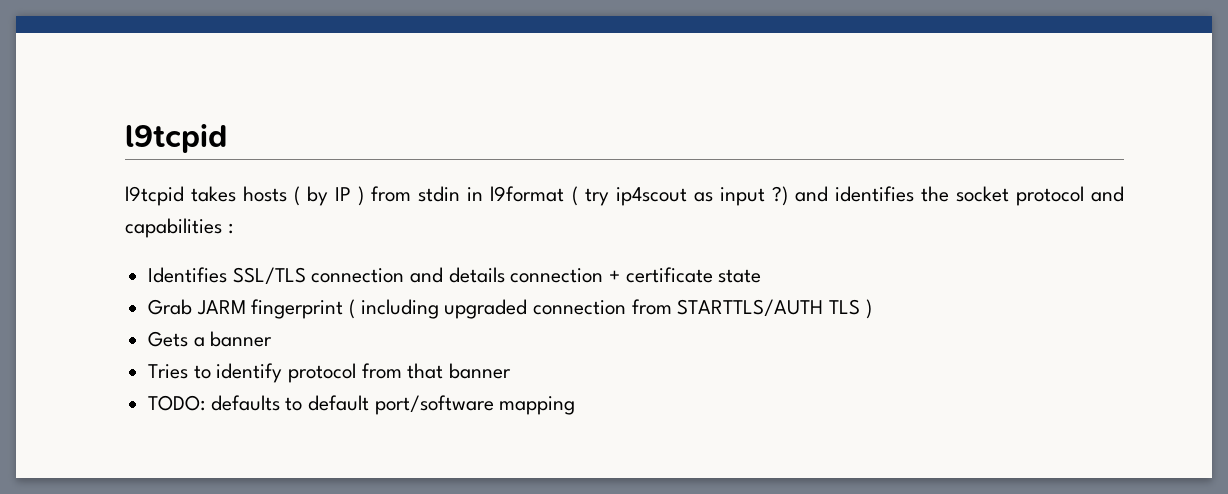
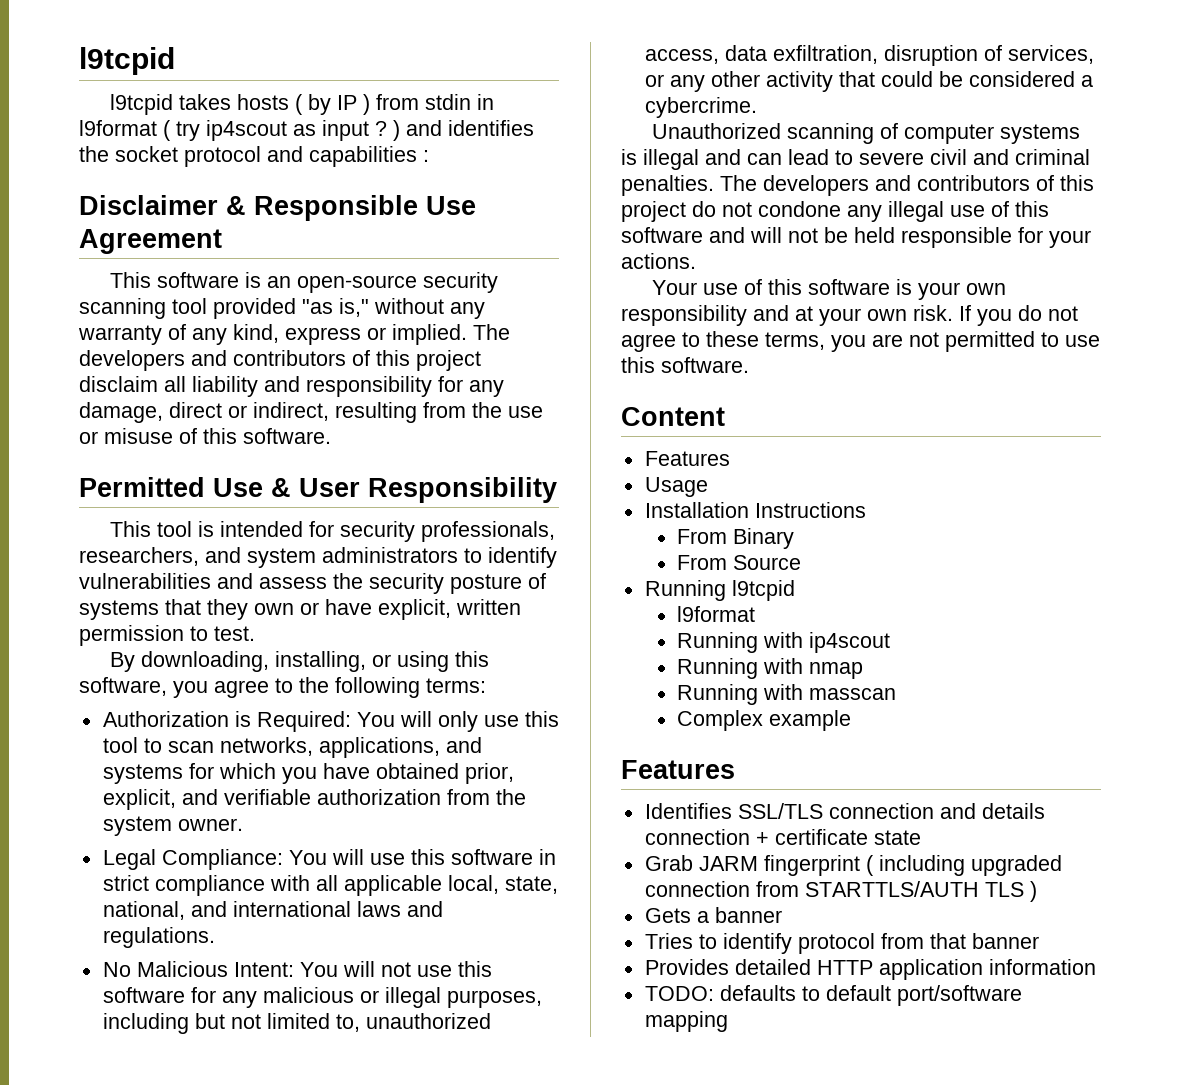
[771,186,788,206] ?) -> [375,120,400,141] ? )
(233, 228) none -> [79,195,476,221] [79,229,222,254] [110,272,499,293] [79,298,485,319] [78,324,510,345] [79,350,481,371] [79,376,504,397] [79,402,543,423] [79,428,331,444] [79,477,557,503] [110,521,556,542] [79,547,557,568] [79,573,546,594] [79,599,521,620] [79,625,255,646] [110,651,490,672] [79,677,486,698] [102,711,559,732] [102,737,482,758] [102,763,514,784] [102,789,526,810] [102,816,243,836] [102,849,556,870] [102,875,558,896] [102,901,443,920] [102,927,215,948] [102,961,492,977] [102,987,542,1008] [102,1013,491,1034] [644,45,1094,66] [644,71,1093,92] [644,97,757,118] [652,123,1081,144] [621,149,1090,170] [621,175,1094,196] [621,201,1049,222] [621,227,1091,248] [621,253,696,269] [652,279,1007,300] [621,305,1078,326] [621,331,1100,352] [621,357,749,373] [621,407,725,426] [644,451,730,466] [644,477,708,497] [644,502,866,518] [677,528,795,549] [677,555,802,570] [644,580,795,601] [677,606,756,622] [677,632,891,653] [677,658,864,679] [677,684,897,705] [677,710,852,731] [621,760,735,779] // Disclaimer & Responsible Use Agreement // This software is an open-source security scanning tool provided "as is," without any warranty of any kind, express or implied. The developers and contributors of this project disclaim all liability and responsibility for any damage, direct or indirect, resulting from the use or misuse of this software. // Permitted Use & User Responsibility // This tool is intended for security professionals, researchers, and system administrators to identify vulnerabilities and assess the security posture of systems that they own or have explicit, written permission to test. // By downloading, installing, or using this software, you agree to the following terms: // Authorization is Required: You will only use this tool to scan networks, applications, and systems for which you have obtained prior, explicit, and verifiable authorization from the system owner. // Legal Compliance: You will use this software in strict compliance with all applicable local, state, national, and international laws and regulations. // No Malicious Intent: You will not use this software for any malicious or illegal purposes, including but not limited to, unauthorized access, data exfiltration, disruption of services, or any other activity that could be considered a cybercrime. // Unauthorized scanning of computer systems is illegal and can lead to severe civil and criminal penalties. The developers and contributors of this project do not condone any illegal use of this software and will not be held responsible for your actions. // Your use of this software is your own responsibility and at your own risk. If you do not agree to these terms, you are not permitted to use this software. // Content // Features // Usage // Installation Instructions // From Binary // From Source // Running l9tcpid // l9format // Running with ip4scout // Running with nmap // Running with masscan // Complex example // Features
(512, 371) none -> [644,959,1096,980] // Provides detailed HTTP application information

